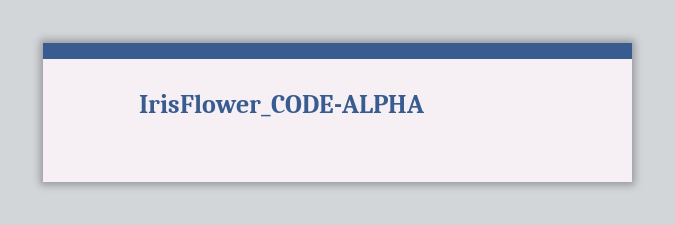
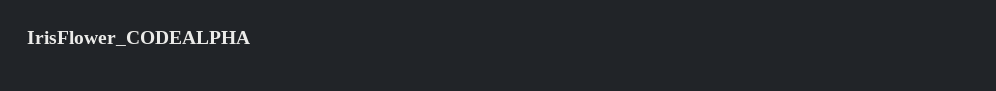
[139,94,425,117] IrisFlower_CODE-ALPHA -> [27,31,250,46] IrisFlower_CODEALPHA

